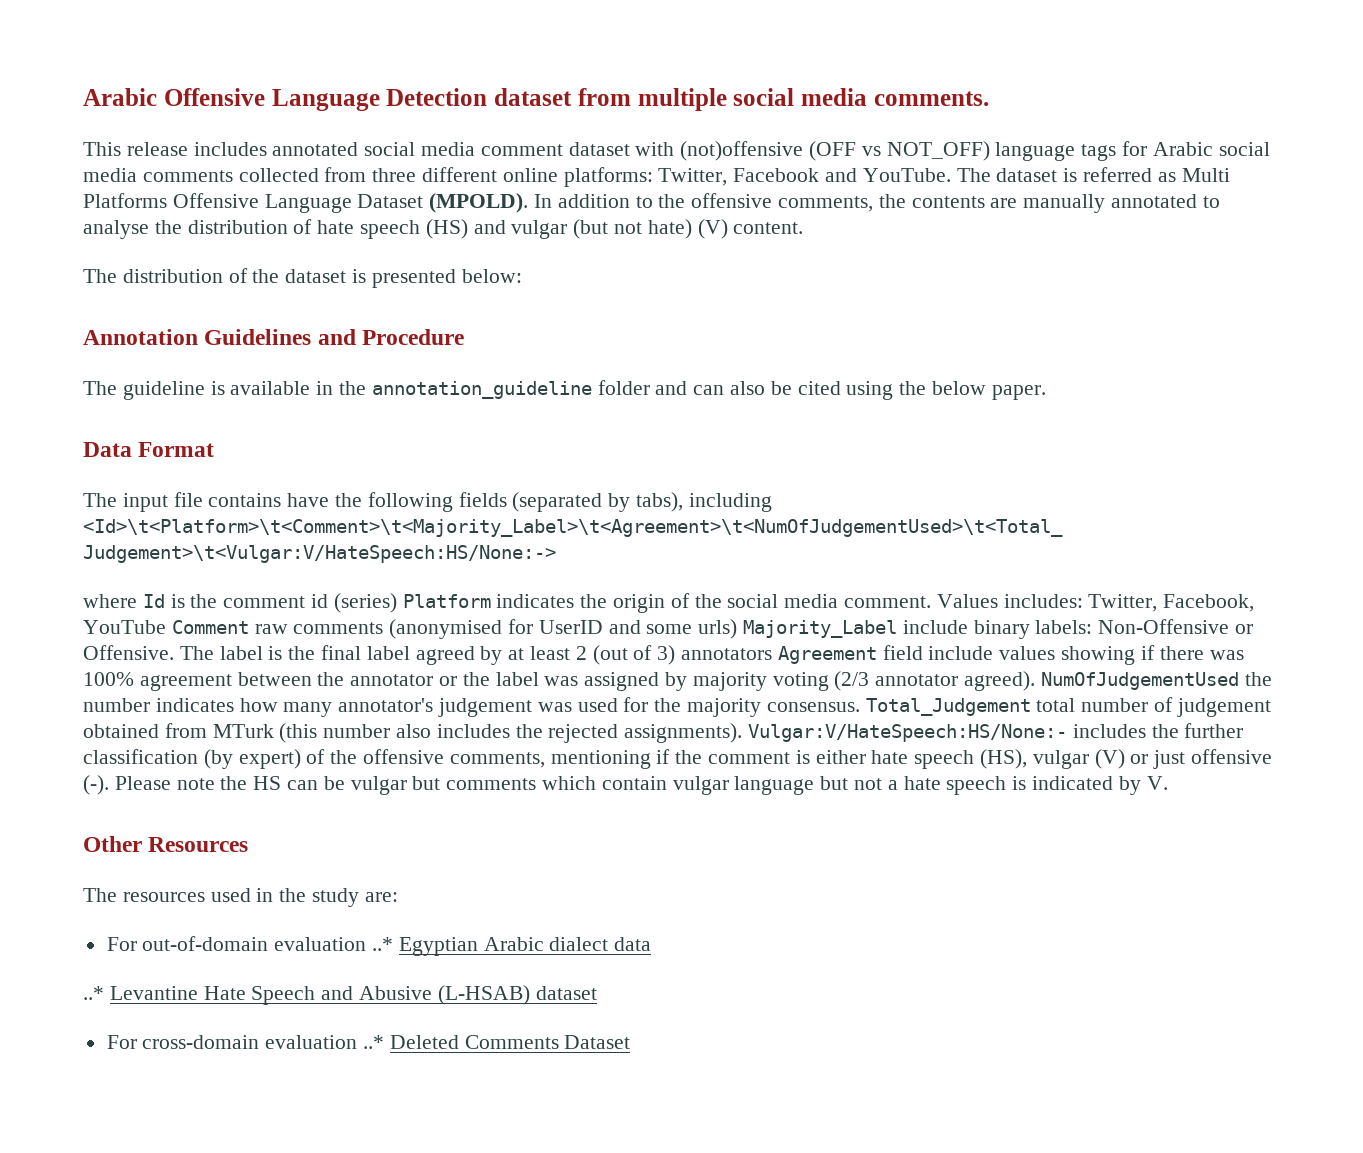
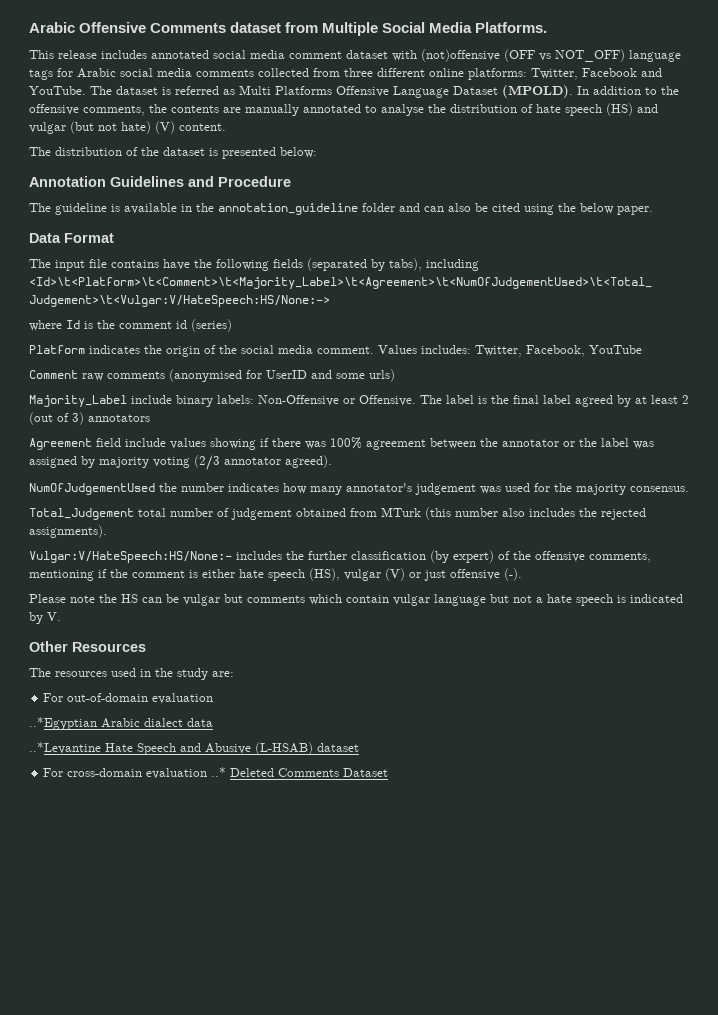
[271,88,989,111] Language Detection dataset from multiple social media comments. -> [150,22,548,36] Comments dataset from Multiple Social Media Platforms.
(397, 603) none -> (232, 325) //
(166, 627) none -> (642, 349) //
(738, 629) none -> (395, 375) //
(773, 654) none -> (150, 418) //
(1036, 681) none -> (332, 461) //
(860, 707) none -> (689, 489) //
(743, 733) none -> (107, 531) //
(109, 785) none -> (522, 574) //
[372,937,478,956] ..* Egyptian -> [29,717,97,730] // ..*Egyptian
[83,986,198,1000] ..* Levantine -> [29,742,101,754] ..*Levantine

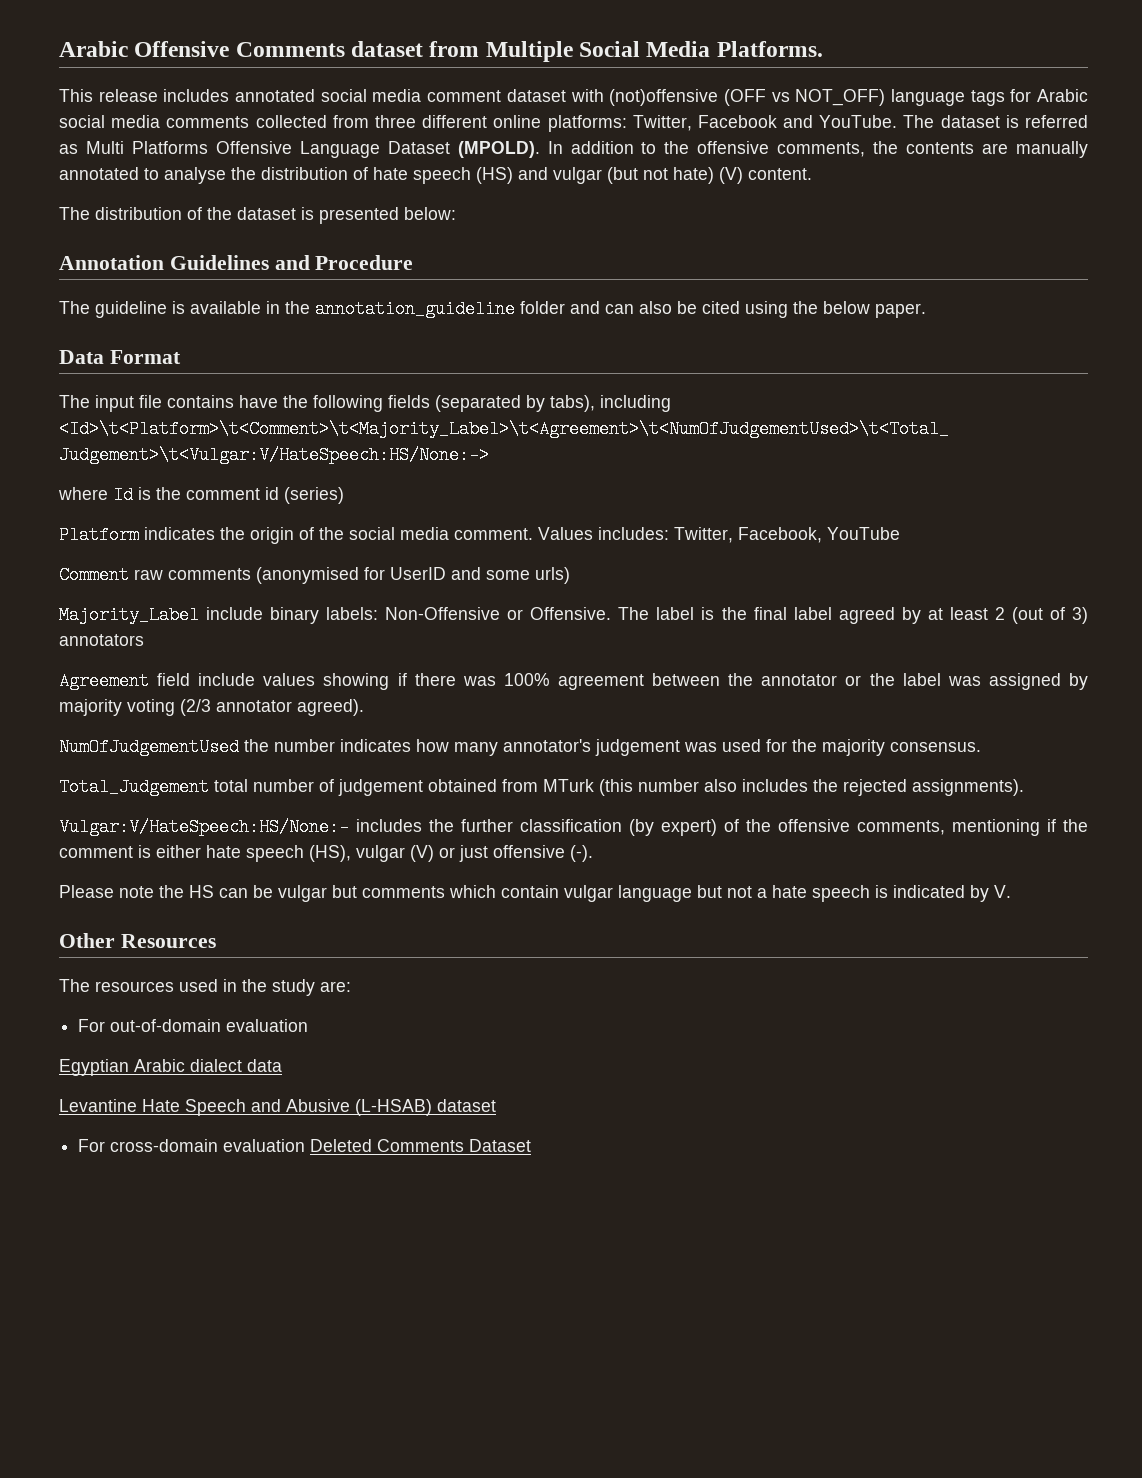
[29,717,97,730] ..*Egyptian -> [59,1059,129,1076] Egyptian
[29,742,101,754] ..*Levantine -> [59,1099,137,1112] Levantine
[211,767,227,777] ..* -> (306, 1145) none

